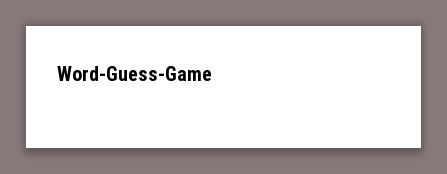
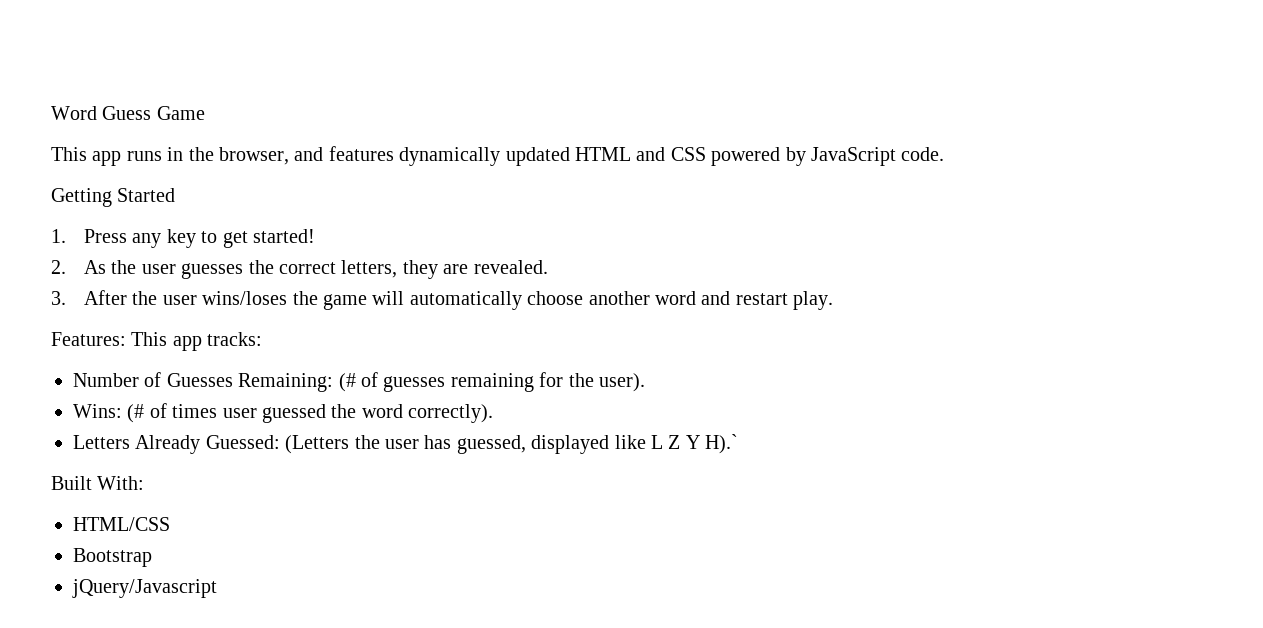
[57,66,212,81] Word-Guess-Game -> [51,106,205,120] [51,146,945,166] [51,188,176,207] [51,229,316,248] [51,260,548,279] [51,290,834,310] [51,332,263,351] [73,372,645,392] [73,403,494,423] [73,434,739,454] [51,476,145,490] [73,517,170,531] [73,548,152,567] [72,579,217,598] Word Guess Game // This app runs in the browser, and features dynamically updated HTML and CSS powered by JavaScript code. // Getting Started // 1. Press any key to get started! // 2. As the user guesses the correct letters, they are revealed. // 3. After the user wins/loses the game will automatically choose another word and restart play. // Features: This app tracks: // Number of Guesses Remaining: (# of guesses remaining for the user). // Wins: (# of times user guessed the word correctly). // Letters Already Guessed: (Letters the user has guessed, displayed like L Z Y H).` // Built With: // HTML/CSS // Bootstrap // jQuery/Javascript

